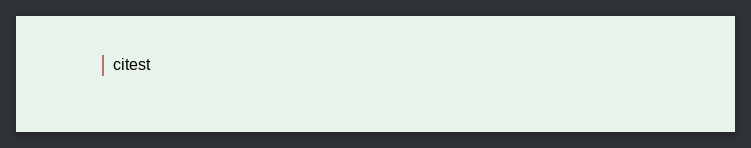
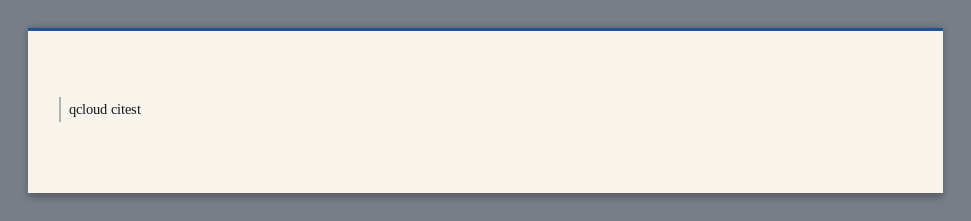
(112, 64) none -> [69,104,109,117] qcloud

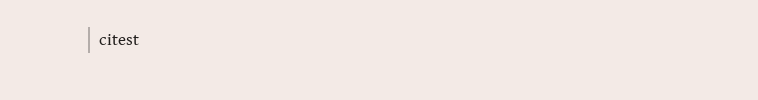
[69,104,109,117] qcloud -> (99, 39) none

